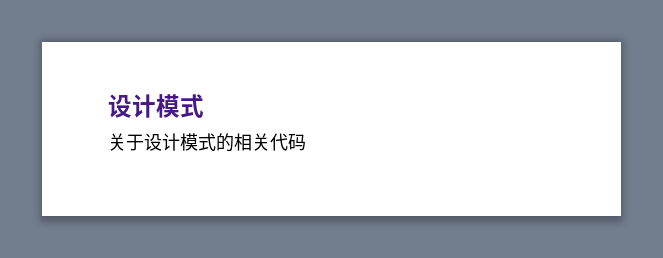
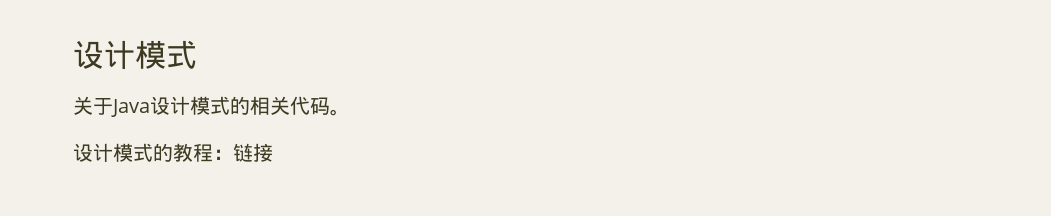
(144, 142) none -> [111,99,150,117] Java
(306, 142) none -> [330,109,350,116] [73,143,273,162] 。 // 设计模式的教程：链接

